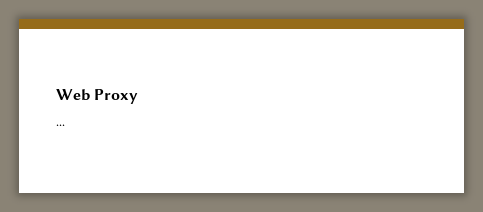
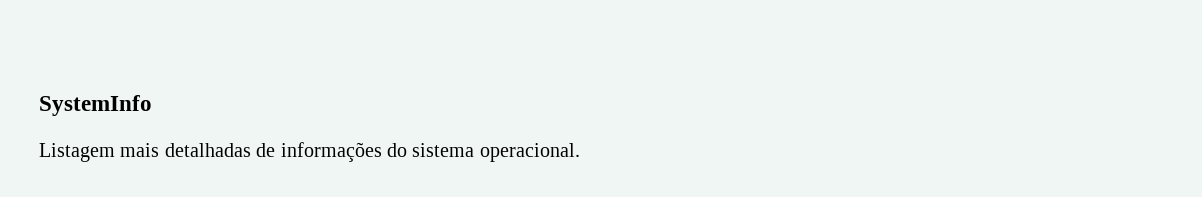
[56,89,139,104] [56,124,65,126] Web Proxy // ... -> [39,95,152,116] [39,142,580,162] SystemInfo // Listagem mais detalhadas de informações do sistema operacional.

